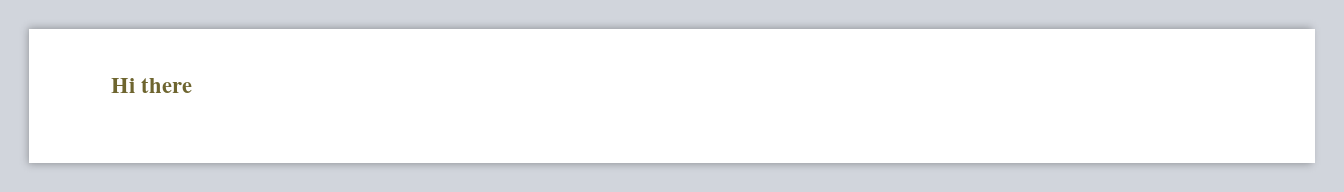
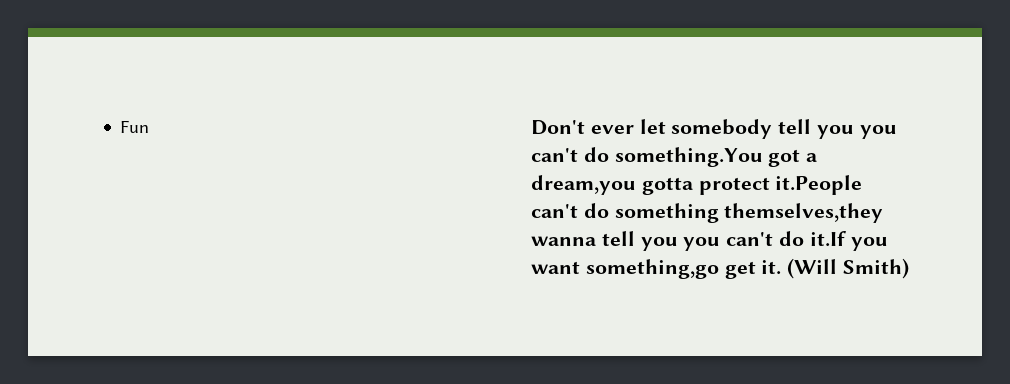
[111,78,193,93] Hi there -> [120,120,150,133] [531,119,897,139] [531,147,818,167] [531,175,863,195] [531,203,884,223] [531,231,888,251] [531,258,910,279] Fun // Don't ever let somebody tell you you can't do something.You got a dream,you gotta protect it.People can't do something themselves,they wanna tell you you can't do it.If you want something,go get it. (Will Smith)

